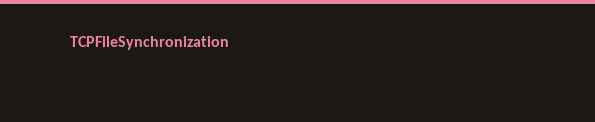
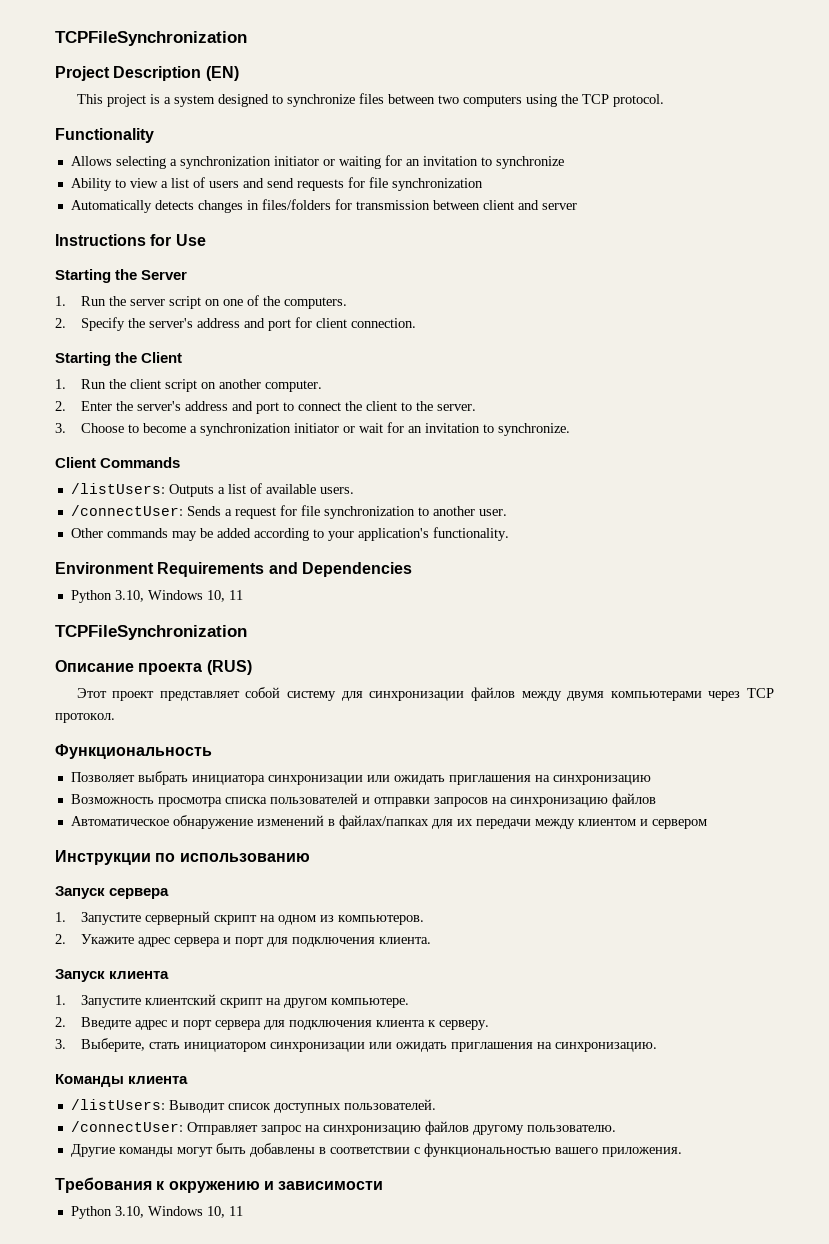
[70,36,229,50] TCPFileSynchronization -> [55,31,247,46] [55,66,239,81] [76,93,664,107] [55,128,154,143] [70,155,564,169] [70,177,483,191] [70,199,577,213] [55,234,206,246] [55,269,188,283] [55,295,348,309] [55,317,417,331] [55,352,183,366] [55,379,323,392] [55,401,477,414] [55,422,571,436] [55,457,181,468] [70,483,354,497] [70,505,507,519] [70,527,509,541] [55,562,412,577] [70,590,243,603] [55,625,247,640] [55,660,252,675] [76,687,774,701] [55,713,115,723] [55,744,212,759] [70,771,651,785] [70,793,656,807] [70,815,707,829] [55,850,310,865] [55,886,170,899] [55,911,425,925] [55,934,432,947] [55,969,170,982] [55,994,410,1008] [55,1017,490,1030] [55,1038,658,1052] [55,1074,189,1087] [70,1099,436,1113] [70,1121,616,1135] [70,1143,682,1157] [55,1177,384,1193] [70,1206,243,1219] TCPFileSynchronization // Project Description (EN) // This project is a system designed to synchronize files between two computers using the TCP protocol. // Functionality // Allows selecting a synchronization initiator or waiting for an invitation to synchronize // Ability to view a list of users and send requests for file synchronization // Automatically detects changes in files/folders for transmission between client and server // Instructions for Use // Starting the Server // 1. Run the server script on one of the computers. // 2. Specify the server's address and port for client connection. // Starting the Client // 1. Run the client script on another computer. // 2. Enter the server's address and port to connect the client to the server. // 3. Choose to become a synchronization initiator or wait for an invitation to synchronize. // Client Commands // /listUsers: Outputs a list of available users. // /connectUser: Sends a request for file synchronization to another user. // Other commands may be added according to your application's functionality. // Environment Requirements and Dependencies // Python 3.10, Windows 10, 11 // TCPFileSynchronization // Описание проекта (RUS) // Этот проект представляет собой систему для синхронизации файлов между двумя компьютерами через TCP протокол. // Функциональность // Позволяет выбрать инициатора синхронизации или ожидать приглашения на синхронизацию // Возможность просмотра списка пользователей и отправки запросов на синхронизацию файлов // Автоматическое обнаружение изменений в файлах/папках для их передачи между клиентом и сервером // Инструкции по использованию // Запуск сервера // 1. Запустите серверный скрипт на одном из компьютеров. // 2. Укажите адрес сервера и порт для подключения клиента. // Запуск клиента // 1. Запустите клиентский скрипт на другом компьютере. // 2. Введите адрес и порт сервера для подключения клиента к серверу. // 3. Выберите, стать инициатором синхронизации или ожидать приглашения на синхронизацию. // Команды клиента // /listUsers: Выводит список доступных пользователей. // /connectUser: Отправляет запрос на синхронизацию файлов другому пользователю. // Другие команды могут быть добавлены в соответствии с функциональностью вашего приложения. // Требования к окружению и зависимости // Python 3.10, Windows 10, 11

